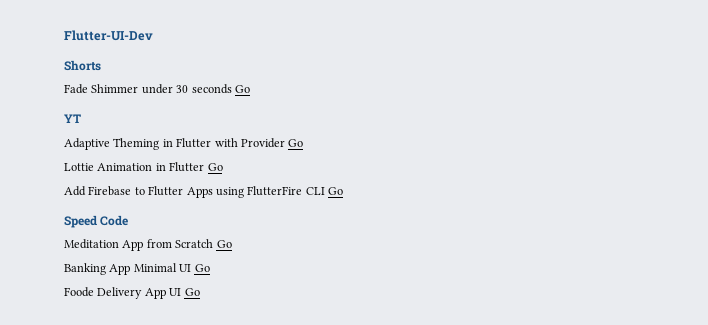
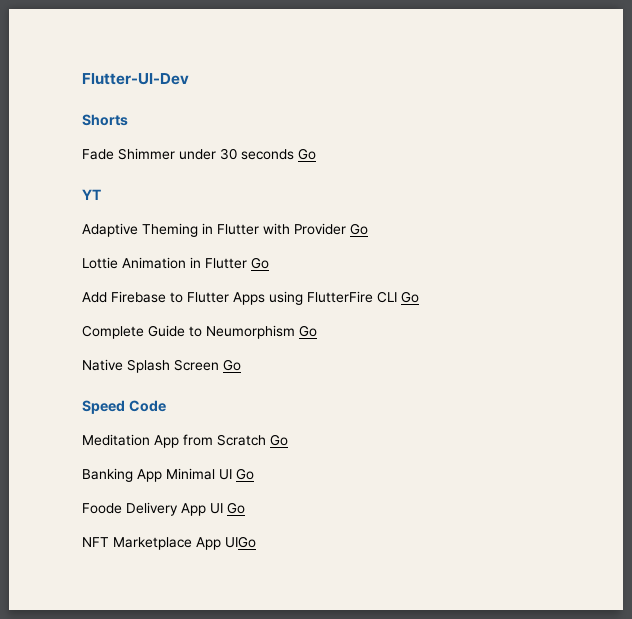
(343, 191) none -> [82,325,317,339] [82,359,241,373] // Complete Guide to Neumorphism Go // Native Splash Screen Go
(200, 292) none -> [82,536,256,550] // NFT Marketplace App UIGo

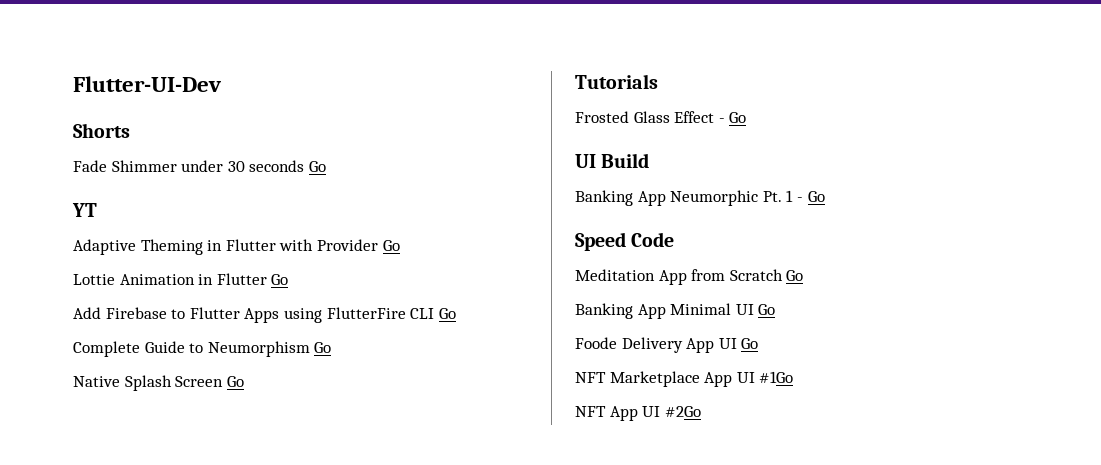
(241, 365) none -> [575,74,658,89] [575,111,747,123] [575,153,650,168] [575,190,825,206] // Tutorials // Frosted Glass Effect - Go // UI Build // Banking App Neumorphic Pt. 1 - Go
[225,536,256,548] UIGo -> [736,371,794,383] [575,406,701,421] UI #1Go // NFT App UI #2Go

